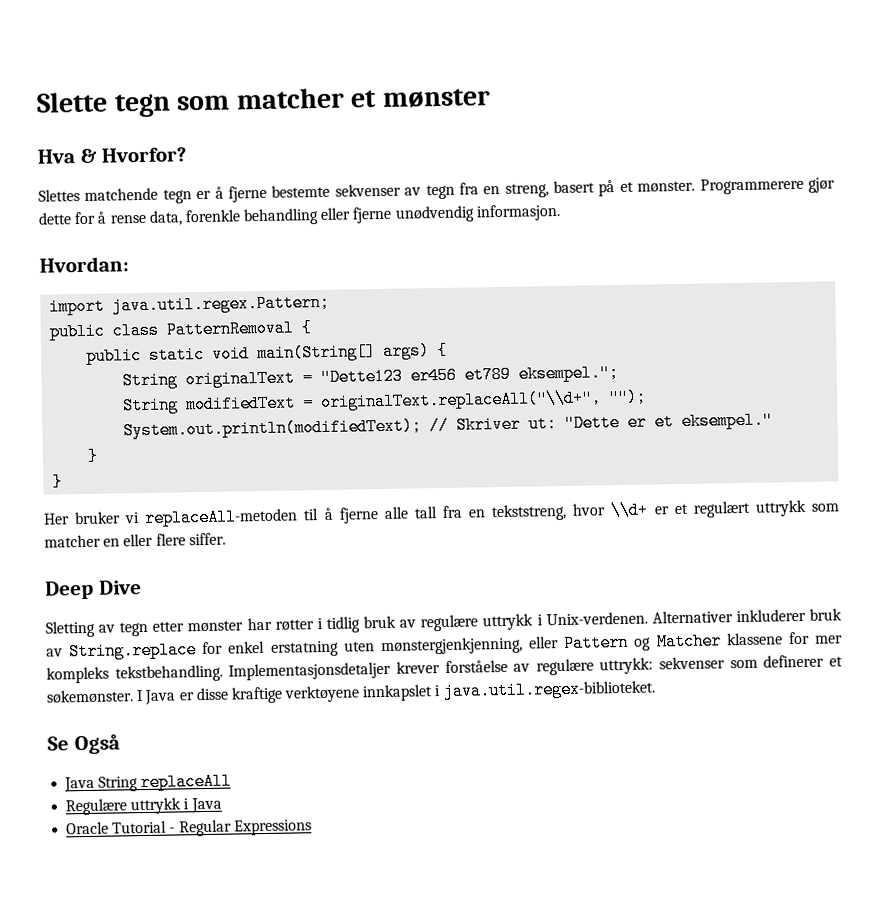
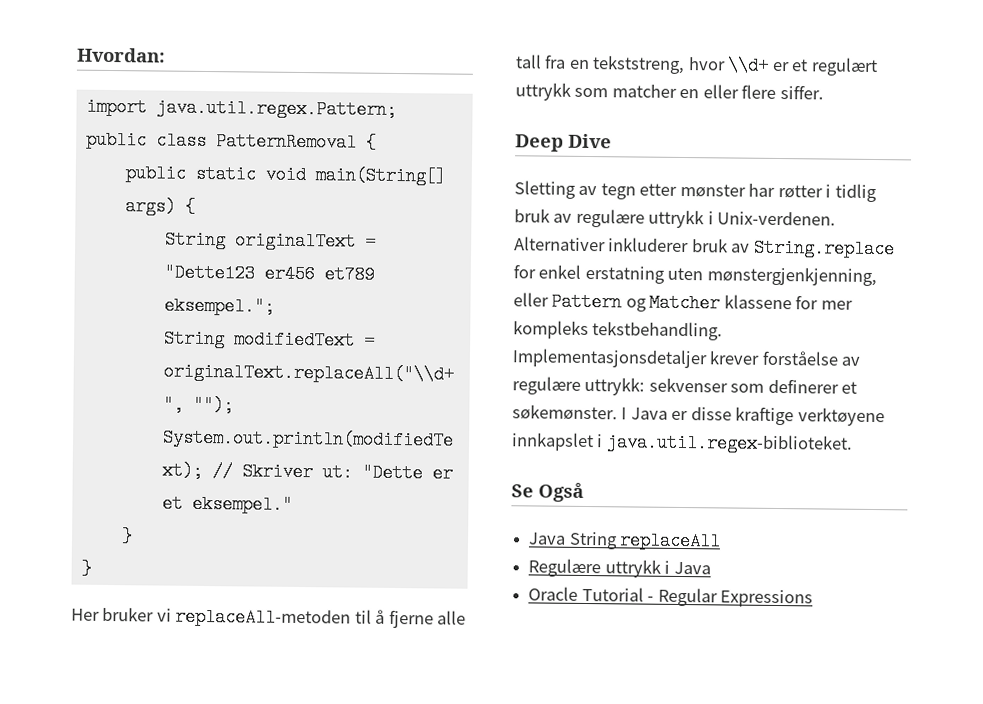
[36,87,491,118] [37,147,188,164] [38,177,836,204] [38,203,561,226] Slette tegn som matcher et mønster // Hva & Hvorfor? // Slettes matchende tegn er å fjerne bestemte sekvenser av tegn fra en streng, basert på et mønster. Programmerere gjør dette for å rense data, forenkle behandling eller fjerne unødvendig informasjon. // -> (77, 55) none

